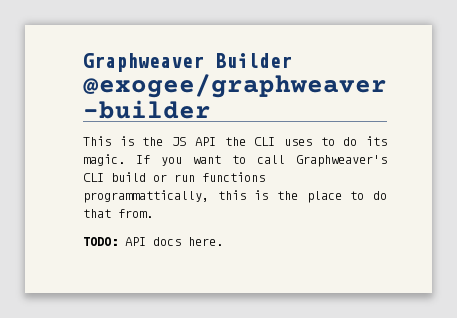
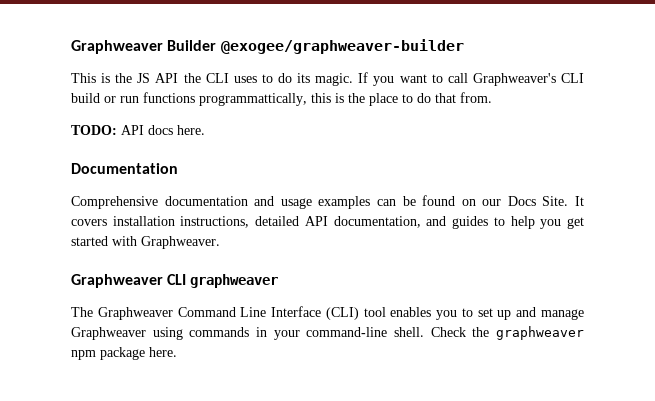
(223, 241) none -> [71,163,178,174] [71,195,584,209] [71,216,585,229] [71,236,220,249] [71,274,279,288] [71,306,584,320] [71,326,584,340] [71,347,177,360] // Documentation // Comprehensive documentation and usage examples can be found on our Docs Site. It covers installation instructions, detailed API documentation, and guides to help you get started with Graphweaver. // Graphweaver CLI graphweaver // The Graphweaver Command Line Interface (CLI) tool enables you to set up and manage Graphweaver using commands in your command-line shell. Check the graphweaver npm package here.

